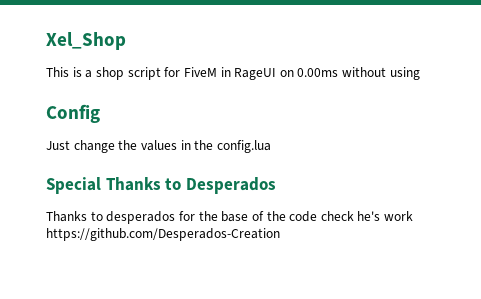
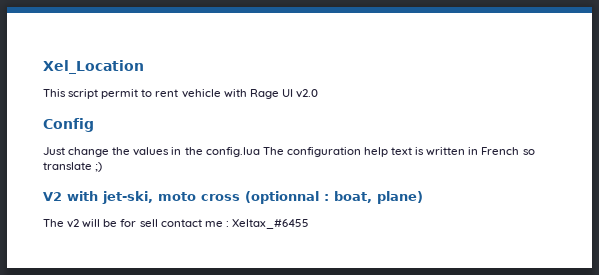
[46,32,126,50] Xel_Shop -> [43,60,144,74] Xel_Location
[72,67,420,80] is a shop script for FiveM in RageUI on 0.00ms without using -> [68,89,318,99] script permit to rent vehicle with Rage UI v2.0
[46,177,276,194] [46,211,414,224] [46,228,280,241] // Special Thanks to Desperados // Thanks to desperados for the base of the code check he's work https://github.com/Desperados-Creation -> [262,147,535,157] [43,162,103,172] [43,191,423,204] [43,219,309,229] The configuration help text is written in French so translate ;) // V2 with jet-ski, moto cross (optionnal : boat, plane) // The v2 will be for sell contact me : Xeltax_#6455

